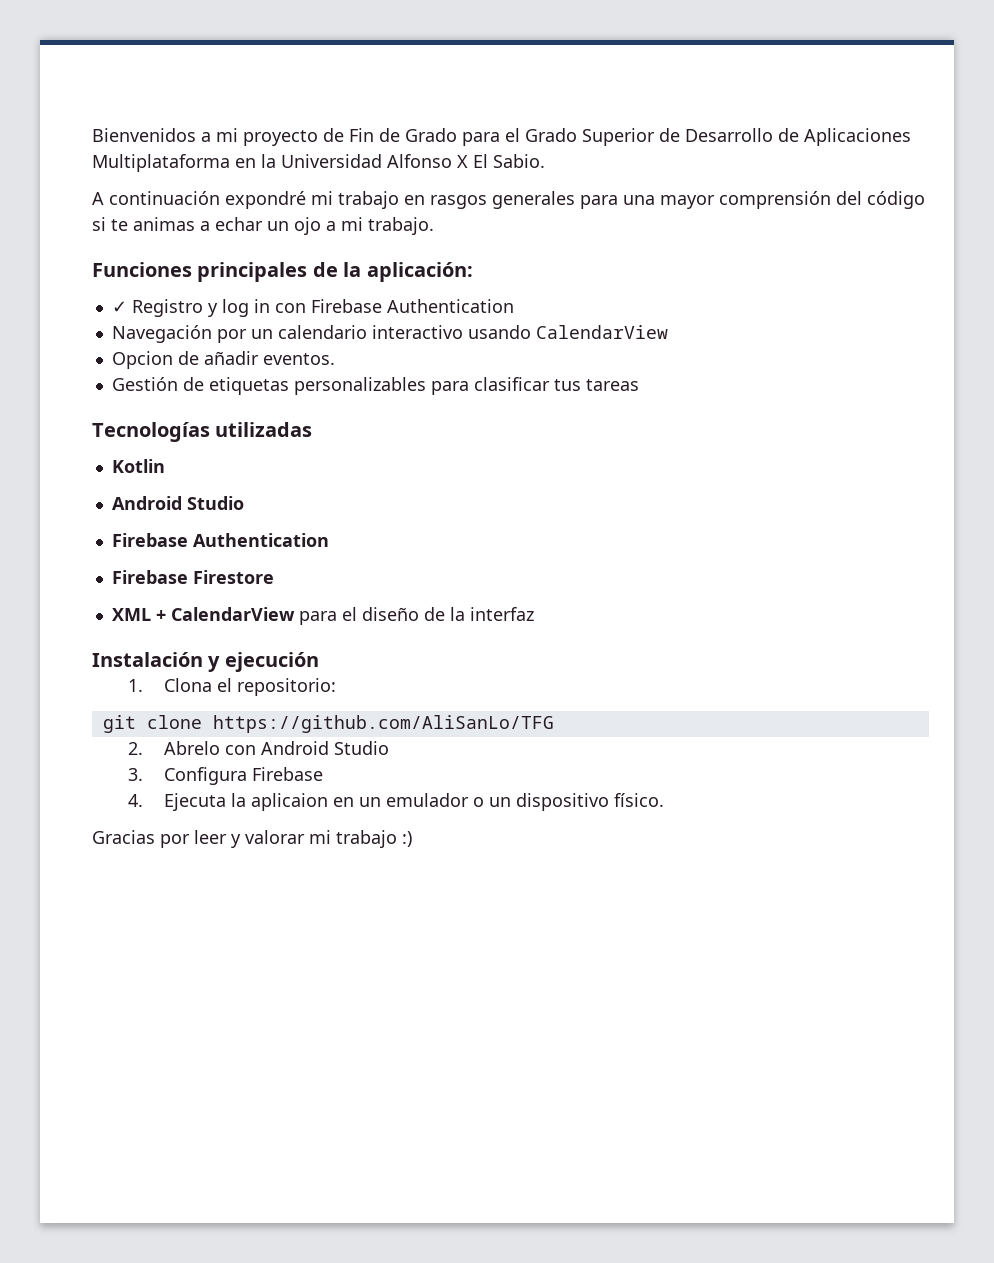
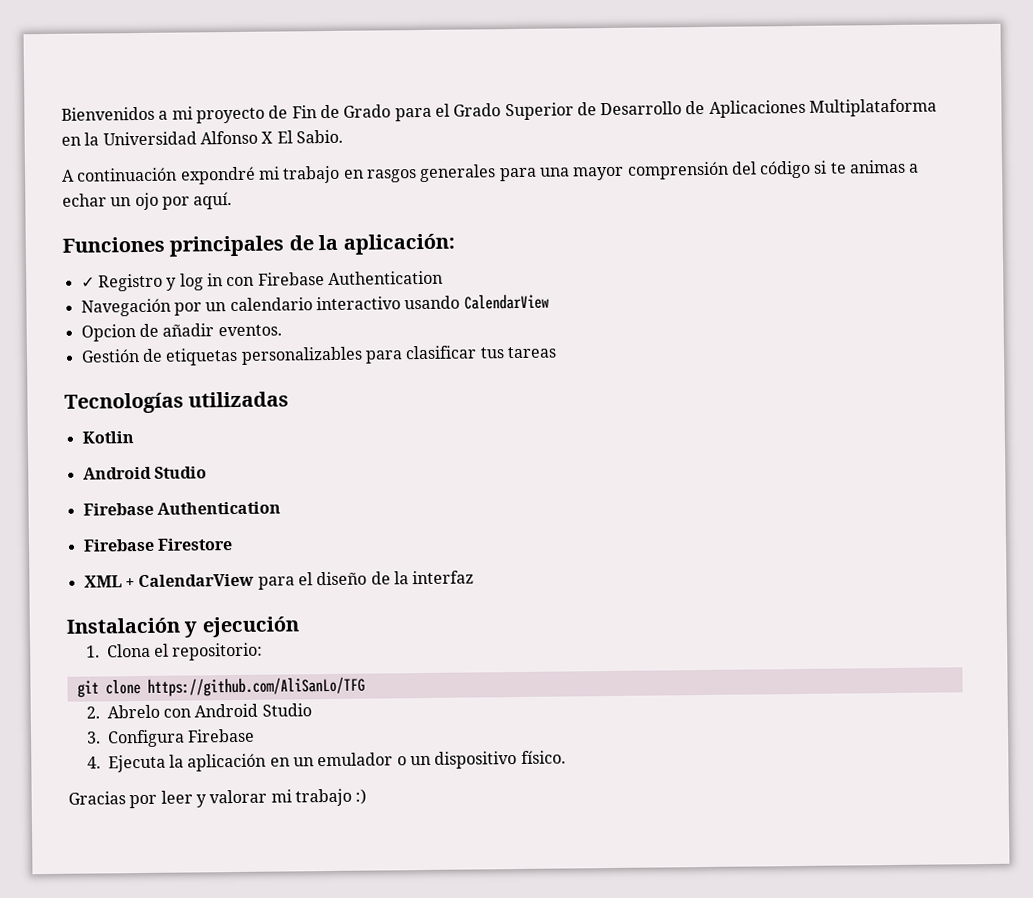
[326,217,434,235] a mi trabajo. -> [161,192,233,210] por aquí.
[250,793,328,811] aplicaion -> [187,753,267,772] aplicación

